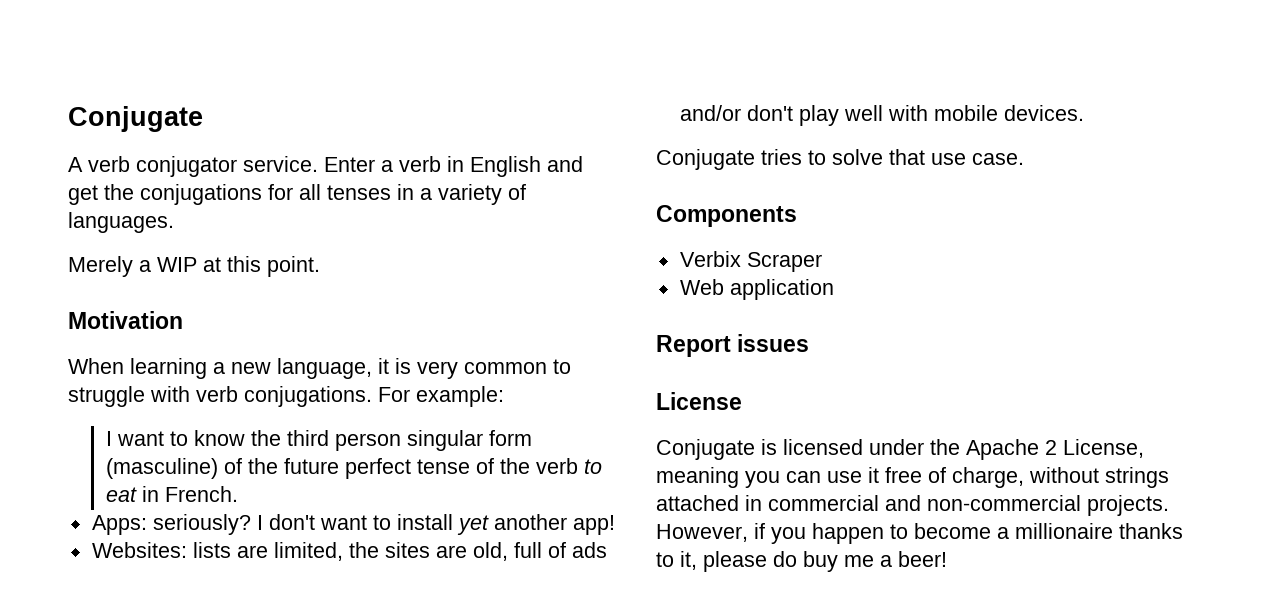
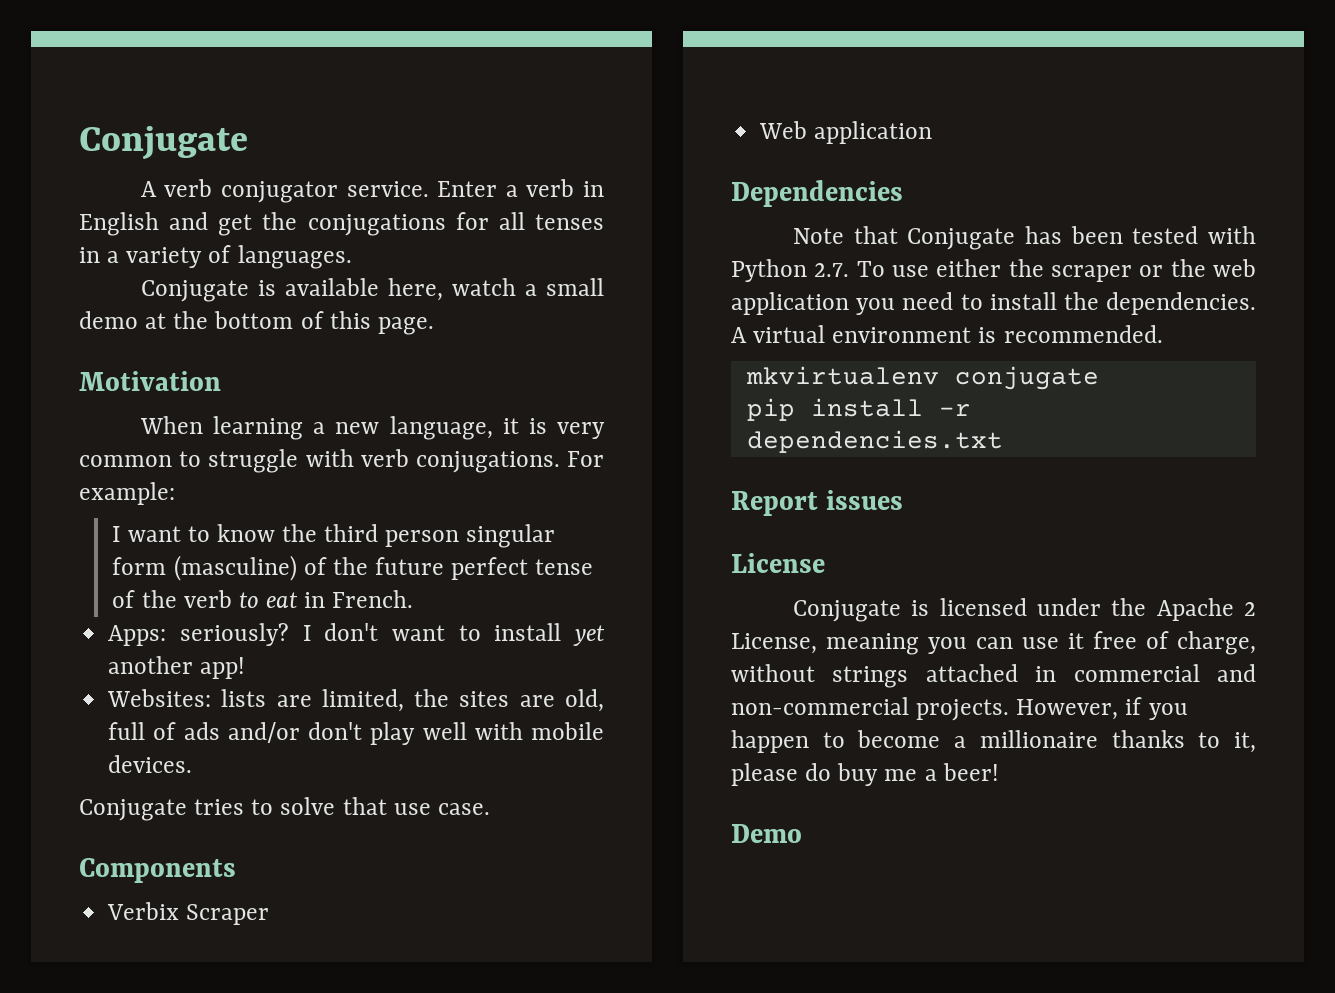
[68,256,320,277] Merely a WIP at this point. -> [140,278,604,302] [79,311,434,335] Conjugate is available here, watch a small demo at the bottom of this page.
(834, 289) none -> [731,180,903,207] [792,226,1256,250] [731,259,1256,282] [731,292,1256,315] [731,325,1163,343] [745,366,1099,390] [746,398,971,421] [746,430,1003,453] // Dependencies // Note that Conjugate has been tested with Python 2.7. To use either the scraper or the web application you need to install the dependencies. A virtual environment is recommended. // mkvirtualenv conjugate // pip install -r dependencies.txt
(947, 559) none -> [731,824,802,843] // Demo

